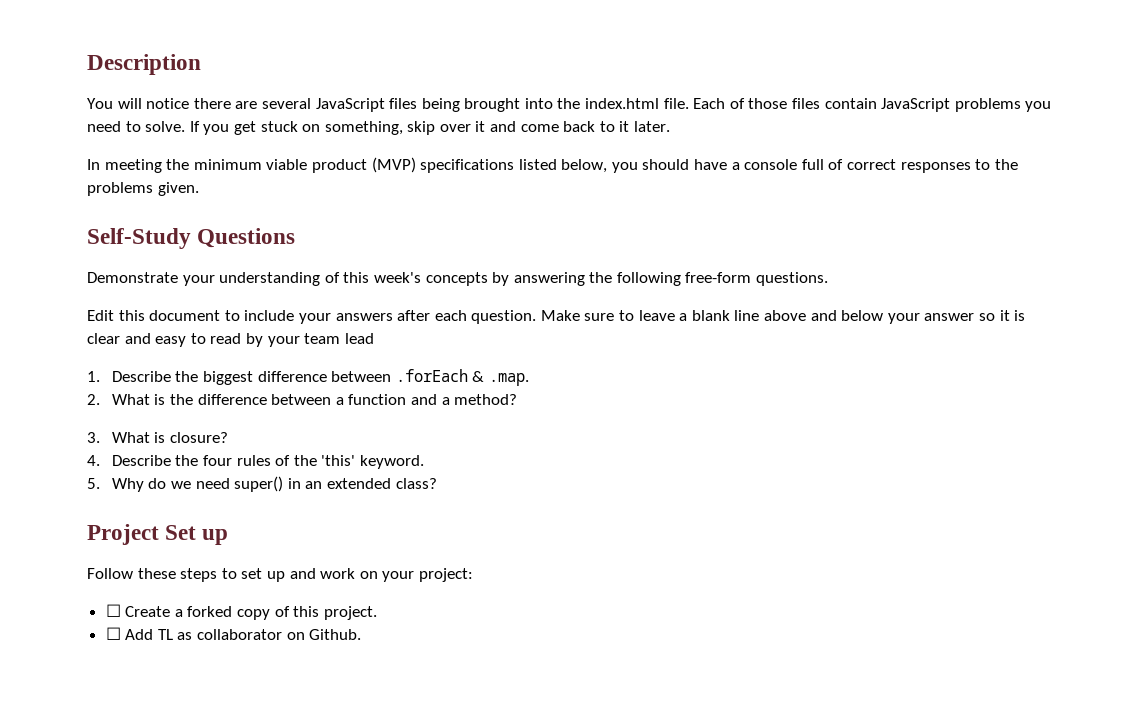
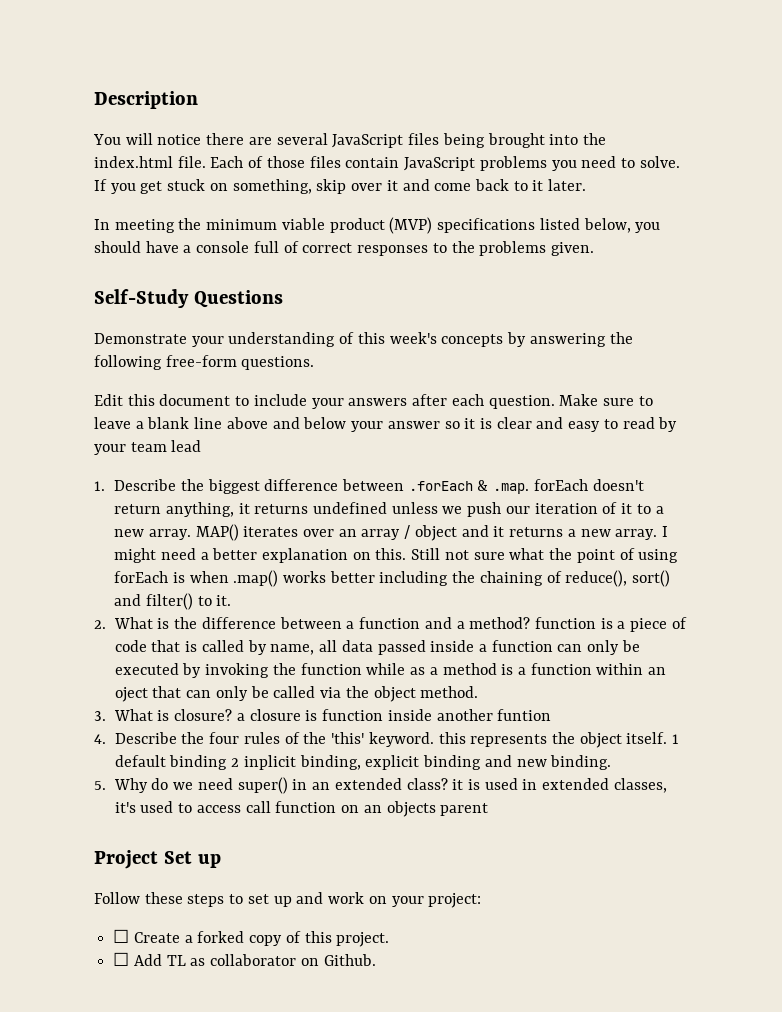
(529, 379) none -> [533,479,644,491] [114,502,664,517] [114,524,668,541] [114,548,679,563] [114,570,671,587] [114,593,232,610] forEach doesn't return anything, it returns undefined unless we push our iteration of it to a new array. MAP() iterates over an array / object and it returns a new array. I might need a better explanation on this. Still not sure what the point of using forEach is when .map() works better including the chaining of reduce(), sort() and filter() to it.
[87,432,228,443] // 3. What is closure? -> [535,617,687,632] [114,640,640,655] [114,663,667,678] [114,686,479,702] [94,709,552,721] function is a piece of code that is called by name, all data passed inside a function can only be executed by invoking the function while as a method is a function within an oject that can only be called via the object method. // 3. What is closure? a closure is function inside another funtion
(424, 462) none -> [438,732,680,748] [114,755,612,770] this represents the object itself. 1 default binding 2 inplicit binding, explicit binding and new binding.
(437, 483) none -> [452,778,667,793] [114,801,489,817] it is used in extended classes, it's used to access call function on an objects parent

